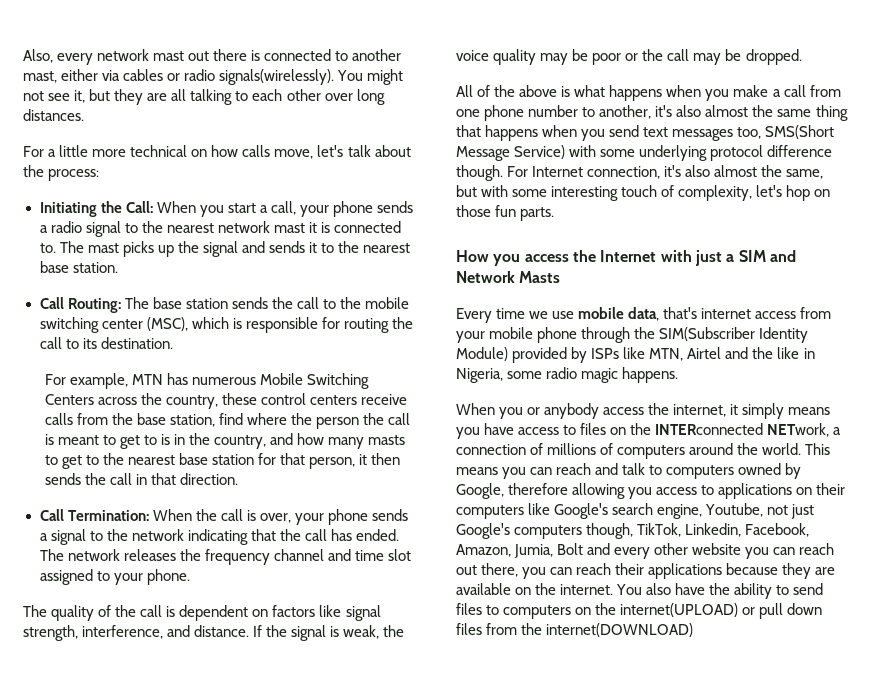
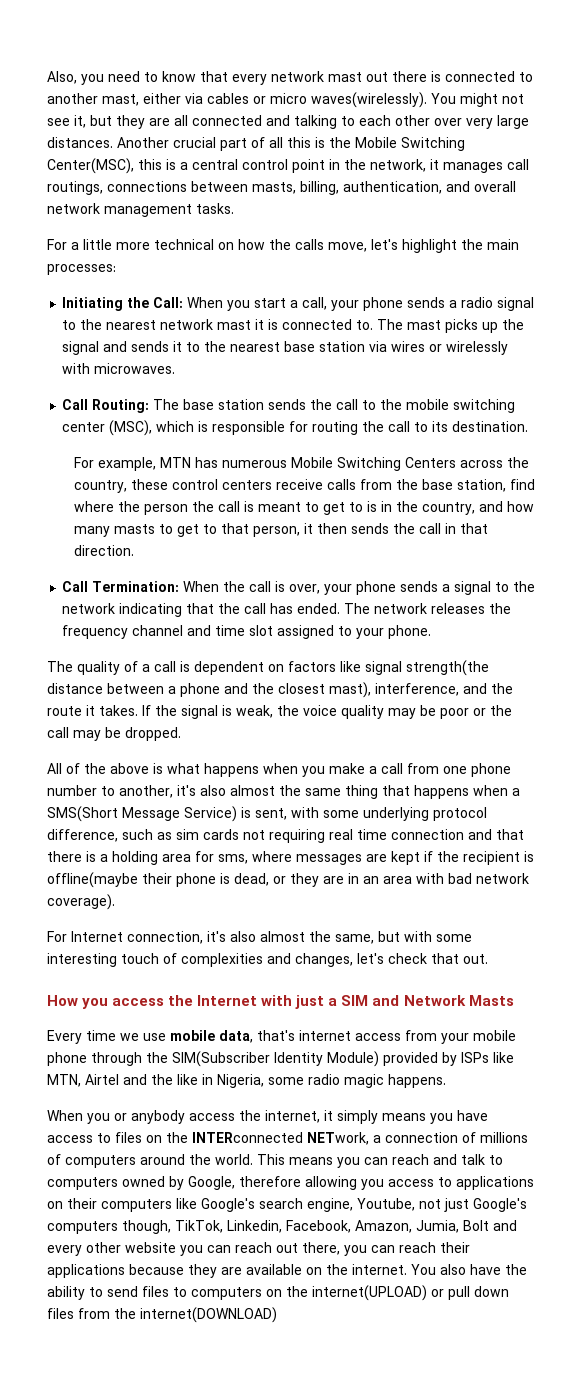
(53, 56) none -> [81,71,228,85] you need to know that
[184,69,335,85] radio signals(wirelessly). -> [270,92,427,108] micro waves(wirelessly).
(187, 95) none -> [192,115,290,126] connected and
[356,89,385,105] long -> [466,115,529,129] very large
(84, 115) none -> [117,137,465,151] [47,158,529,174] [47,181,516,195] [47,203,234,217] Another crucial part of all this is the Mobile Switching Center(MSC), this is a central control point in the network, it manages call routings, connections between masts, billing, authentication, and overall network management tasks.
(239, 151) none -> [269,239,291,250] the
[347,145,411,157] [23,165,100,181] talk about the process: -> [402,239,519,253] [47,264,116,275] highlight the main processes:
[72,262,118,273] station. -> [319,341,509,355] [62,363,176,374] station via wires or wirelessly with microwaves.
[103,453,277,465] the nearest base station for -> (217, 529) none
[115,605,137,617] the -> [142,664,150,672] a
[23,625,250,641] strength, interference, and distance. -> [406,660,489,676] [47,682,513,698] [47,705,138,716] strength(the distance between a phone and the closest mast), interference, and the route it takes.
[581,125,762,141] you send text messages too, -> [512,788,520,796] a
(566, 152) none -> [241,807,287,820] is sent,
[767,145,833,157] [456,165,503,181] difference though. -> [47,829,524,843] [47,851,534,865] [47,872,529,888] [47,894,115,910] difference, such as sim cards not requiring real time connection and that there is a holding area for sms, where messages are kept if the recipient is offline(maybe their phone is dead, or they are in an area with bad network coverage). //
[678,185,831,201] [456,205,555,221] complexity, let's hop on those fun parts. -> [181,953,488,967] complexities and changes, let's check that out.

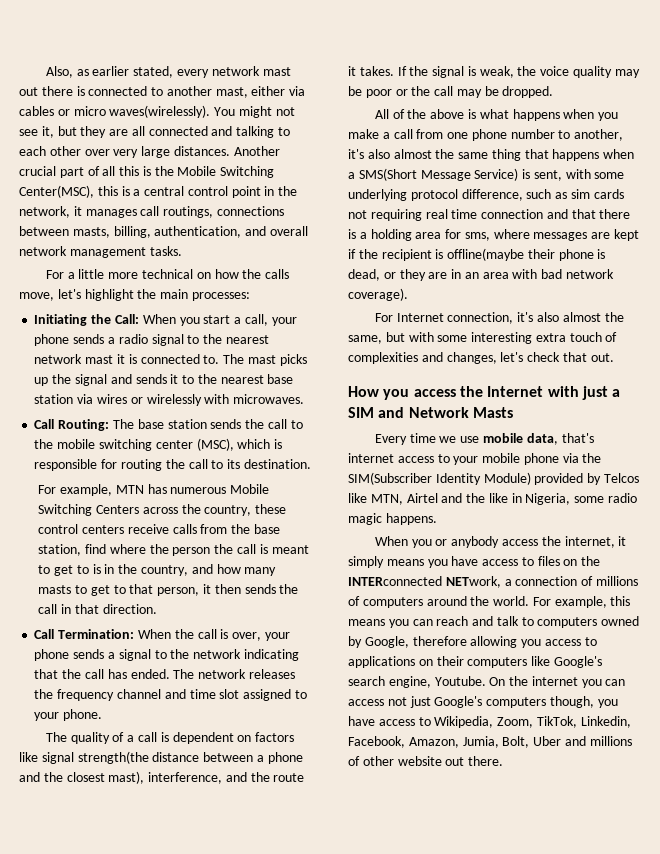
[81,71,228,85] you need to know that -> [76,66,174,78] as earlier stated,
(117, 960) none -> [535,333,566,342] extra
[405,1030,437,1041] from -> [437,454,450,463] to
[91,1052,142,1066] through -> [562,453,579,463] via
[461,1052,489,1063] ISPs -> [603,473,639,483] Telcos
[257,1154,285,1165] This -> [532,596,631,608] For example, this
[357,1198,415,1211] Youtube, -> [434,676,626,688] [348,699,384,706] Youtube. On the internet you can access
(171, 1227) none -> [597,699,618,708] [348,716,534,728] you have access to Wikipedia, Zoom,
[463,1220,517,1231] [47,1242,470,1256] [47,1264,527,1278] [47,1285,509,1301] [47,1307,277,1323] Bolt and every other website you can reach out there, you can reach their applications because they are available on the internet. You also have the ability to send files to computers on the internet(UPLOAD) or pull down files from the internet(DOWNLOAD) -> [502,736,632,748] [348,756,504,766] Bolt, Uber and millions of other website out there.

